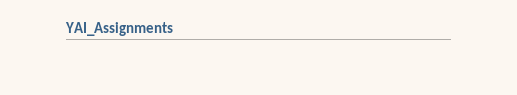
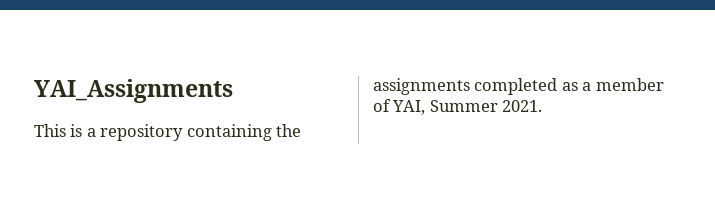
(173, 29) none -> [34,124,302,141] [373,78,664,95] [373,99,543,115] // This is a repository containing the assignments completed as a member of YAI, Summer 2021.

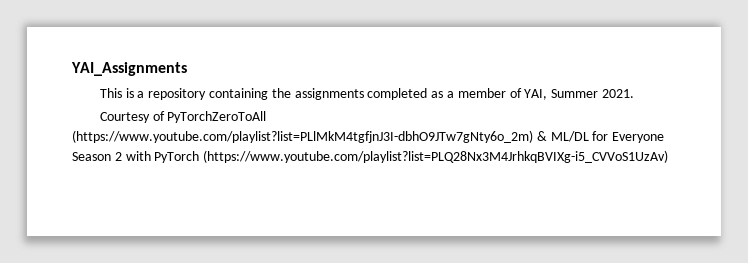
(543, 106) none -> [99,111,267,123] [72,130,665,143] [72,150,669,163] // Courtesy of PyTorchZeroToAll (https://www.youtube.com/playlist?list=PLlMkM4tgfjnJ3I-dbhO9JTw7gNty6o_2m) & ML/DL for Everyone Season 2 with PyTorch (https://www.youtube.com/playlist?list=PLQ28Nx3M4JrhkqBVIXg-i5_CVVoS1UzAv)

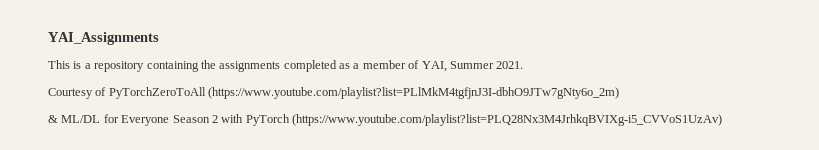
(533, 136) none -> (620, 93) //

